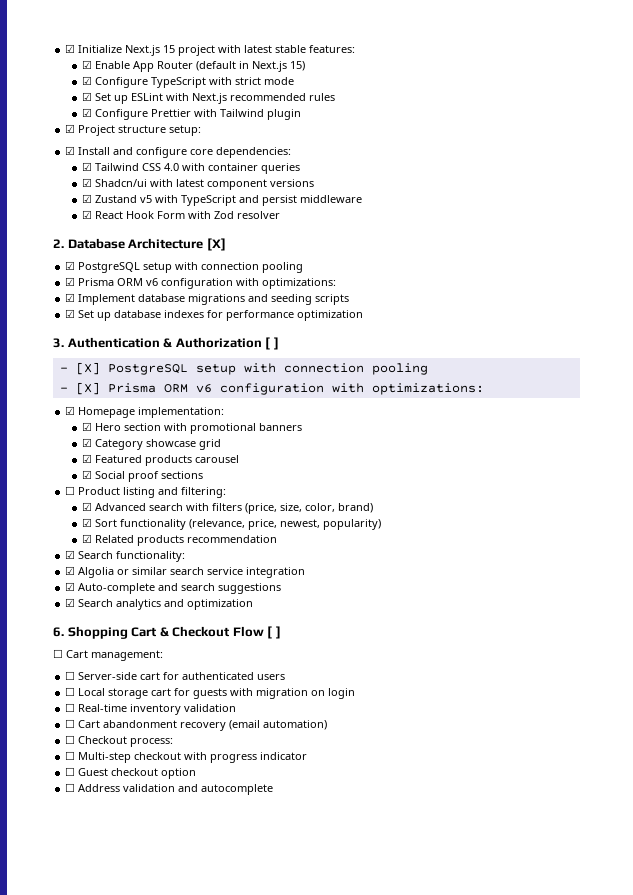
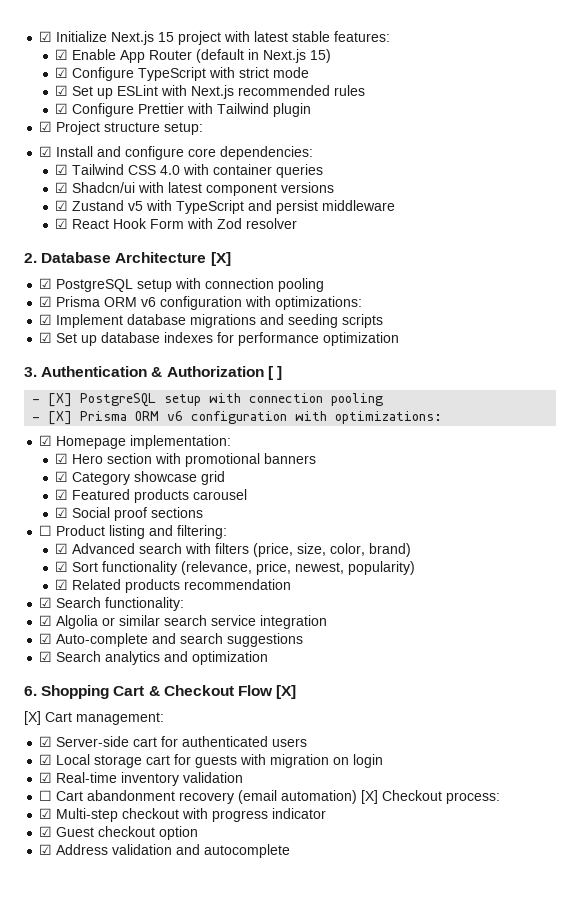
[267,626,281,639] [53,649,63,658] [ ] // ☐ -> [276,685,297,699] [24,711,41,725] [X] // [X]
[65,671,76,680] ☐ -> [39,736,53,747] ☑
[65,687,76,696] ☐ -> [39,754,53,765] ☑
[65,703,76,712] ☐ -> [39,772,53,783] ☑
[65,735,76,744] // ☐ -> [361,790,379,804] [X]
[65,751,76,760] ☐ -> [39,808,53,819] ☑
[65,767,76,776] ☐ -> [39,826,53,837] ☑
[65,783,76,792] ☐ -> [39,844,53,855] ☑

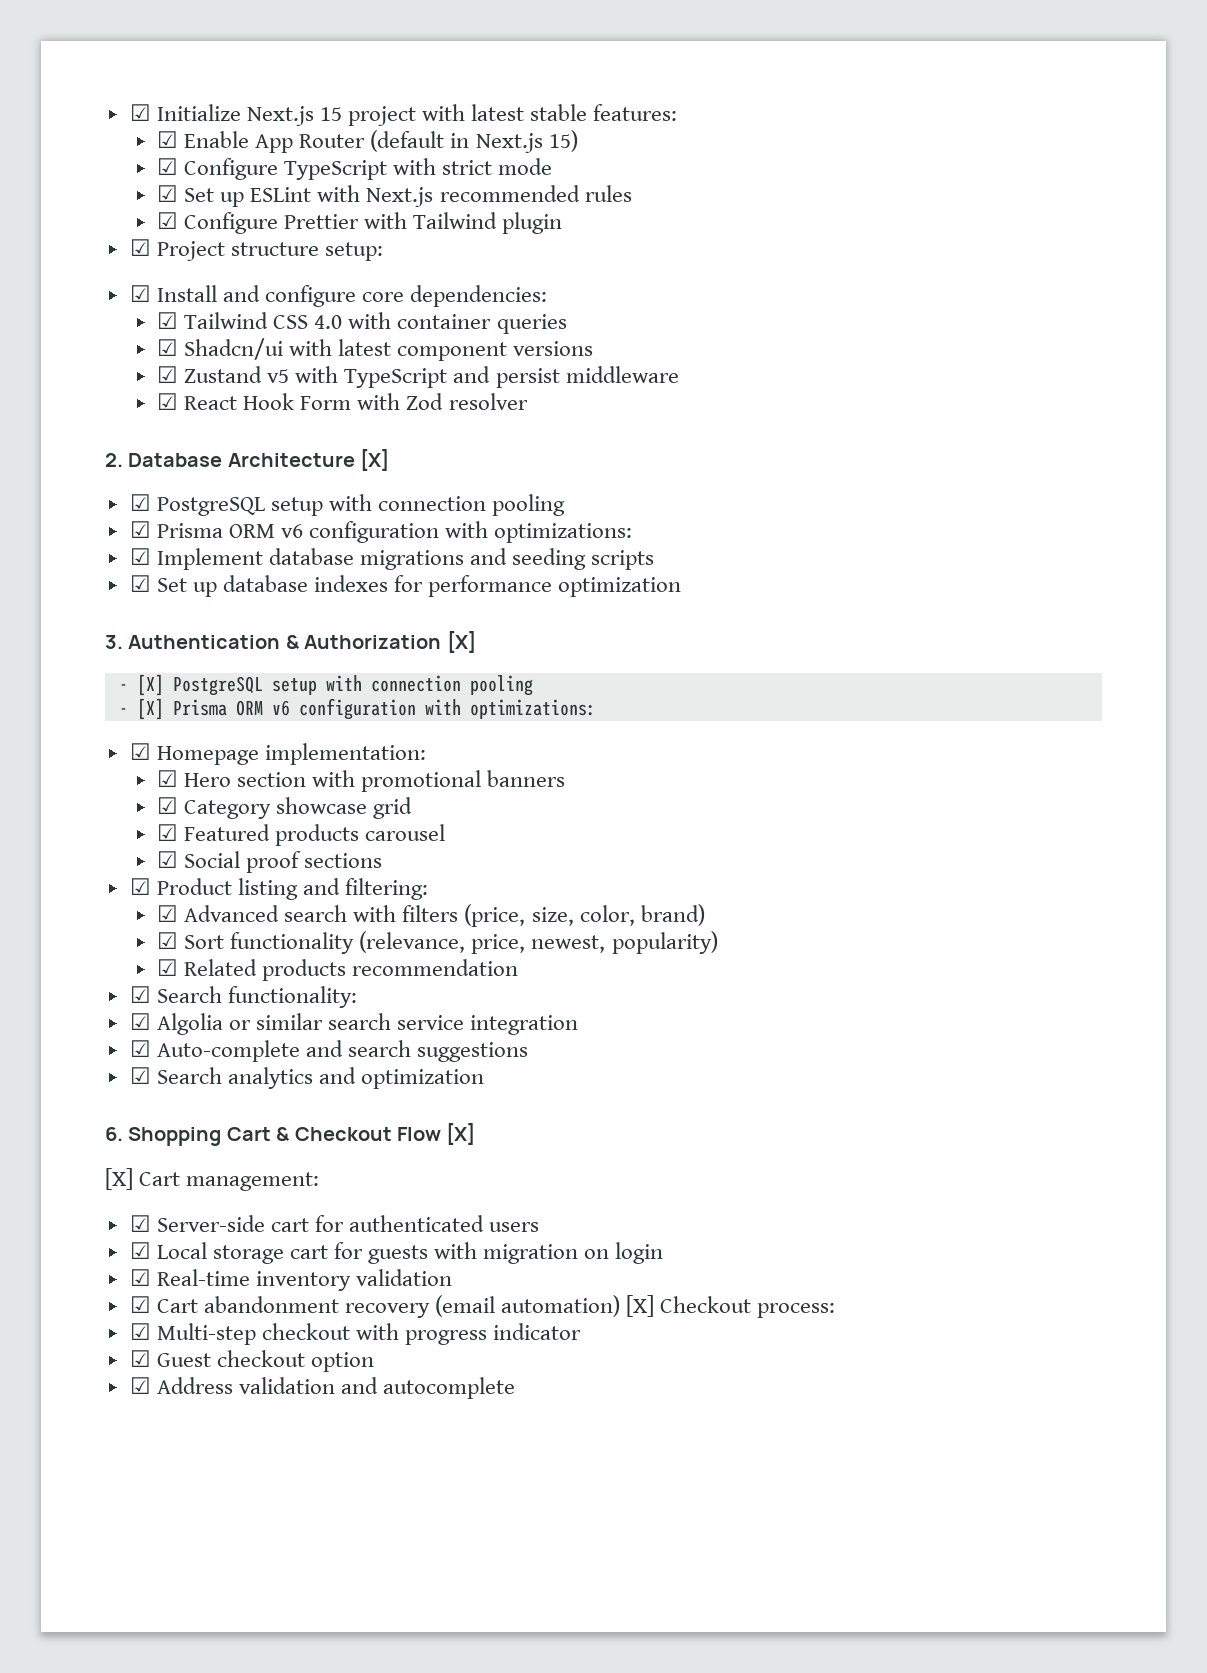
[267,366,282,380] [ ] -> [446,631,476,653] [X]
[39,525,53,536] ☐ -> [129,878,151,895] ☑
[39,790,53,801] ☐ -> [129,1296,151,1313] ☑

